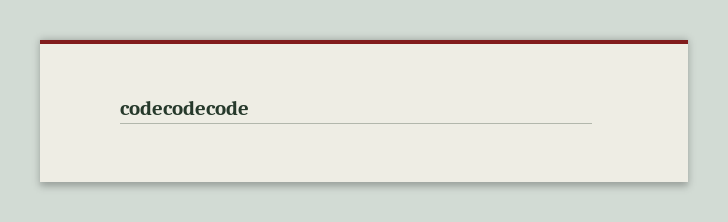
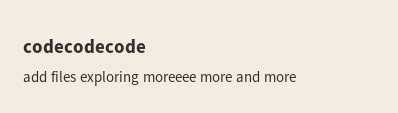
(249, 107) none -> [23,71,297,86] // add files exploring moreeee more and more

